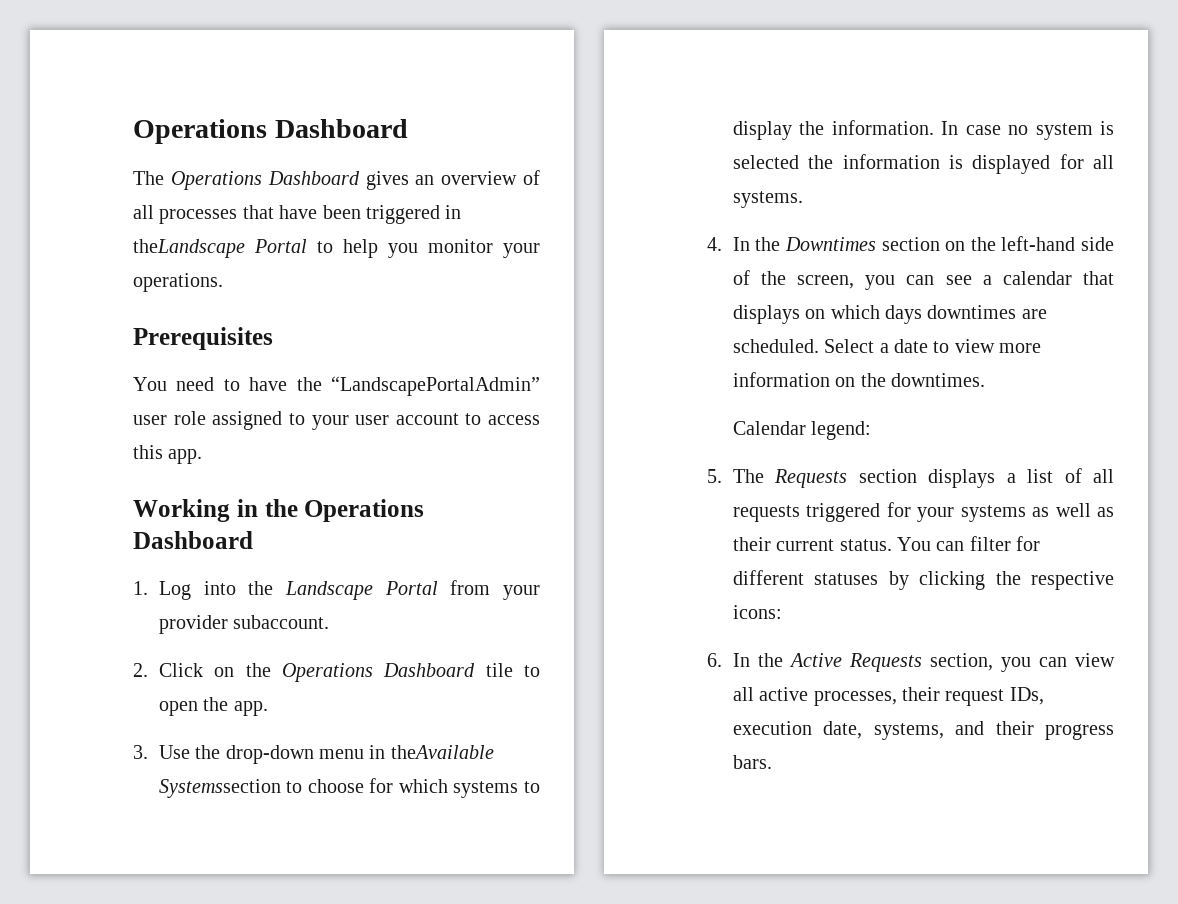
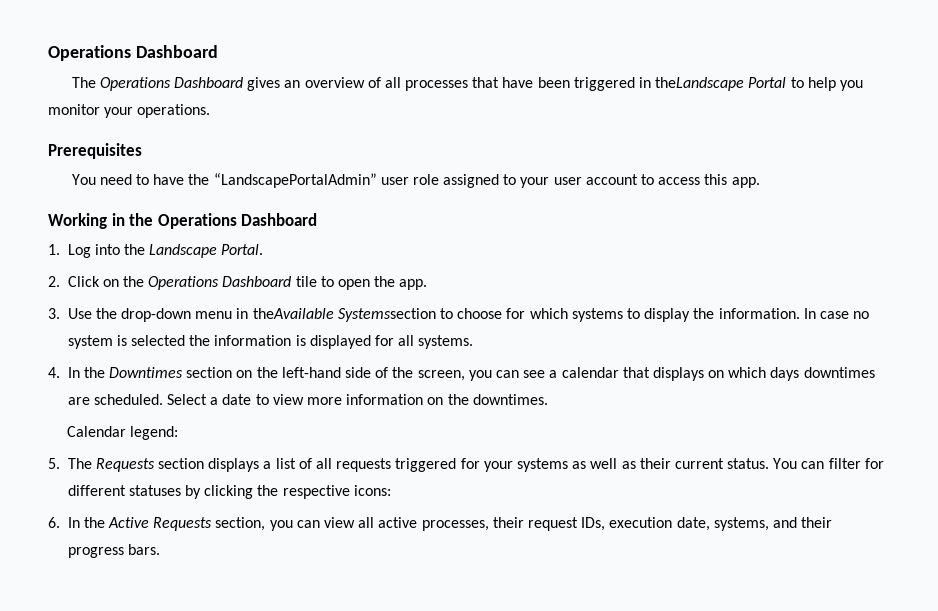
[384,580,540,600] [158,615,330,634] Portal from your provider subaccount. -> [221,244,264,255] Portal.

